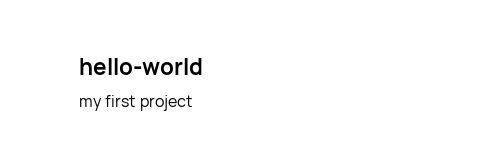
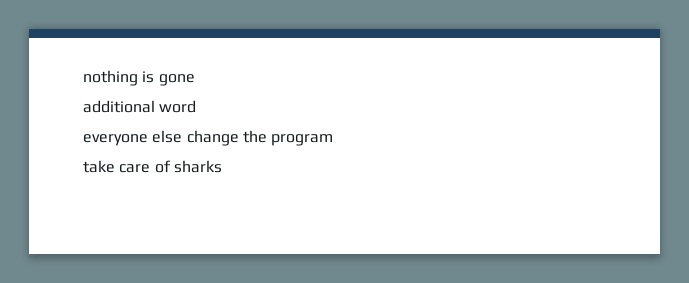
[79,58,203,75] [79,95,192,111] hello-world // my first project -> [83,70,195,86] [83,100,197,113] [83,130,334,146] [83,160,222,173] nothing is gone // additional word // everyone else change the program // take care of sharks

